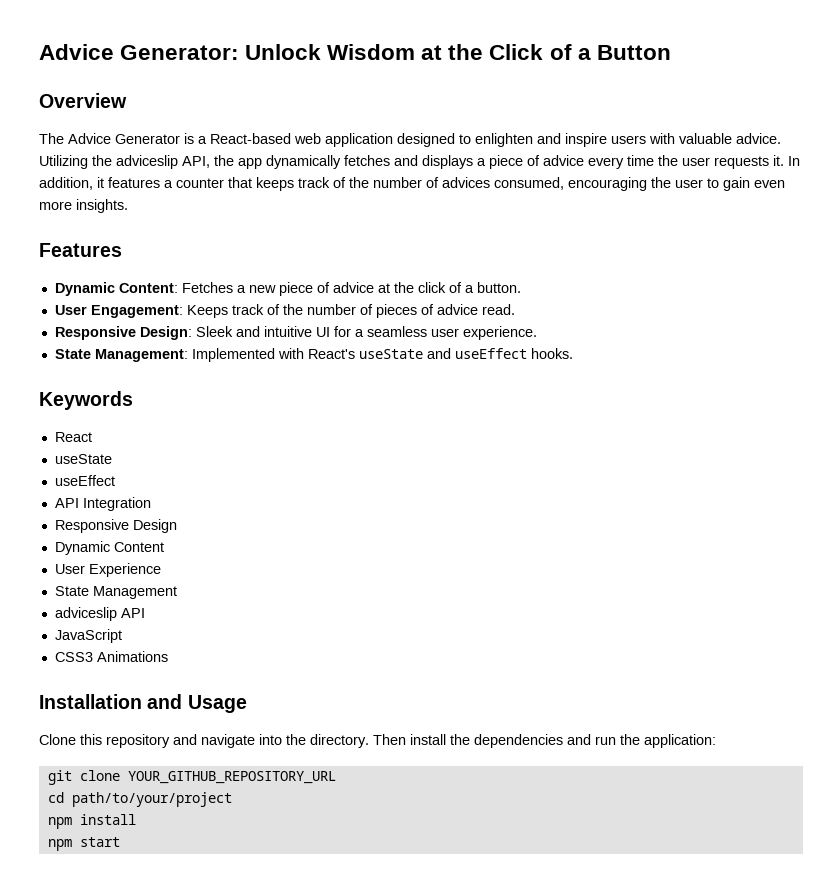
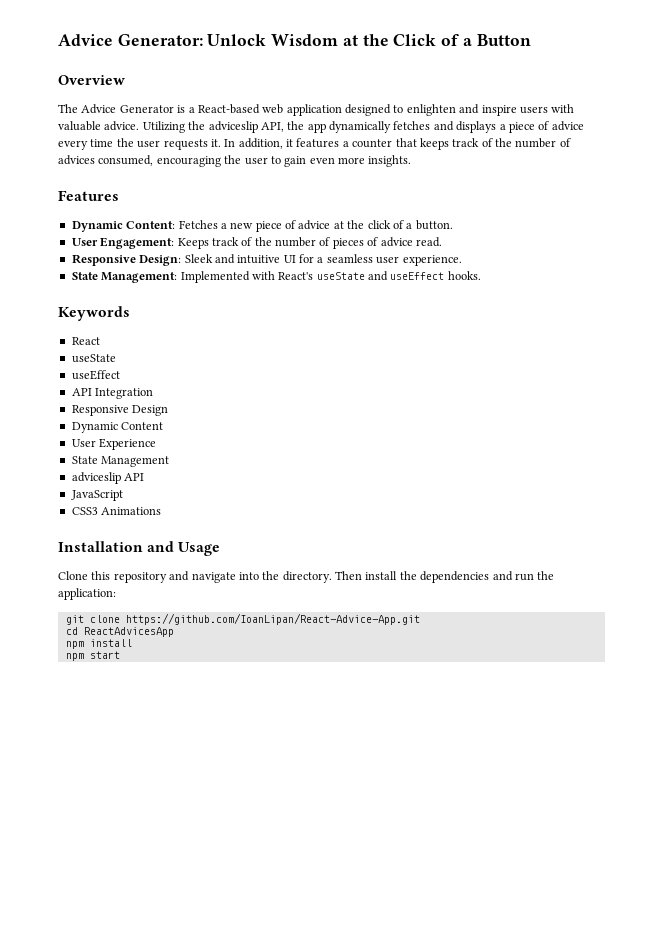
[127,771,336,784] YOUR_GITHUB_REPOSITORY_URL -> [125,613,420,625] https://github.com/IoanLipan/React-Advice-App.git
[71,792,232,807] path/to/your/project -> [83,627,174,637] ReactAdvicesApp

